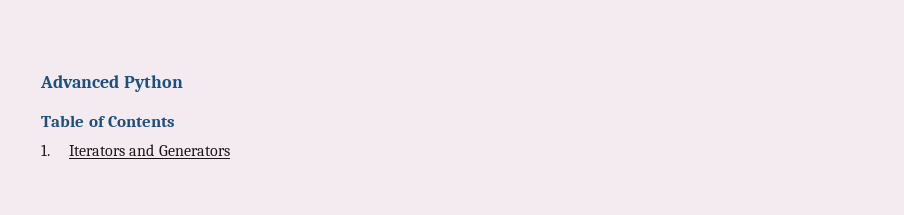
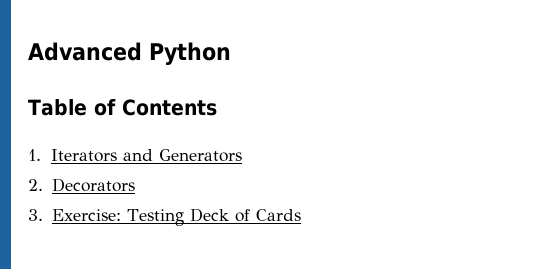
(230, 150) none -> [28,178,135,192] [28,208,301,226] // 2. Decorators // 3. Exercise: Testing Deck of Cards

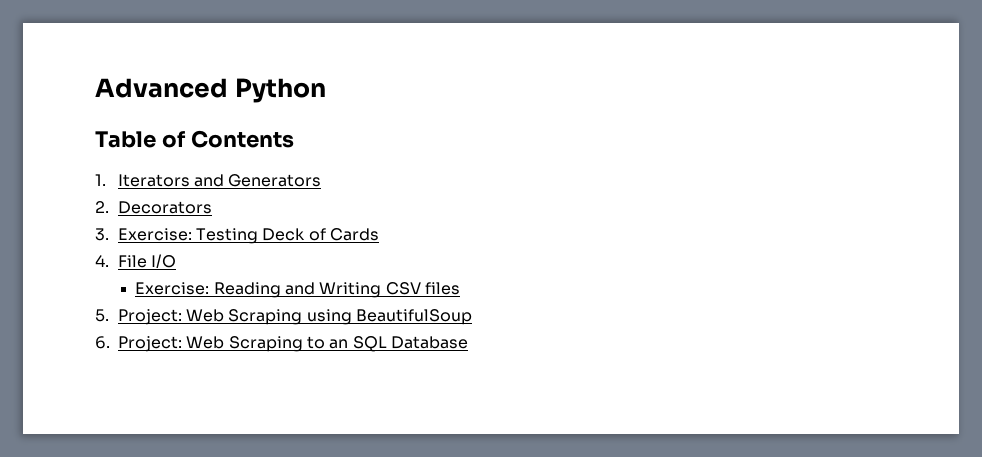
(301, 215) none -> [95,254,177,268] [135,282,460,298] [95,309,473,325] [95,336,468,352] // 4. File I/O // Exercise: Reading and Writing CSV files // 5. Project: Web Scraping using BeautifulSoup // 6. Project: Web Scraping to an SQL Database

